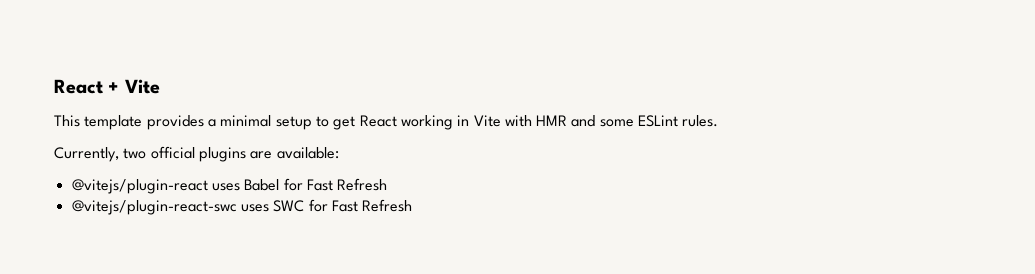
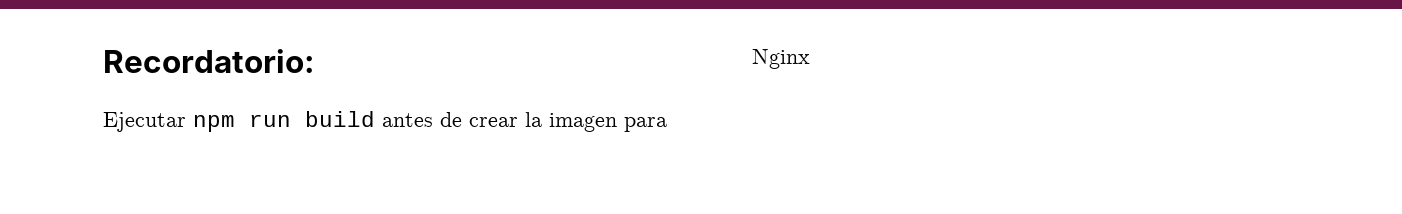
[54,79,160,94] [54,115,719,130] [54,146,339,162] [71,178,388,194] [71,199,413,215] React + Vite // This template provides a minimal setup to get React working in Vite with HMR and some ESLint rules. // Currently, two official plugins are available: // @vitejs/plugin-react uses Babel for Fast Refresh // @vitejs/plugin-react-swc uses SWC for Fast Refresh -> [103,49,315,73] [103,111,667,132] [752,49,810,69] Recordatorio: // Ejecutar npm run build antes de crear la imagen para Nginx

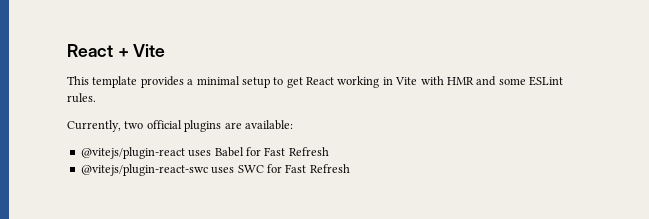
[103,49,315,73] [103,111,667,132] [752,49,810,69] Recordatorio: // Ejecutar npm run build antes de crear la imagen para Nginx -> [67,44,166,57] [67,76,563,88] [67,93,96,103] [67,120,293,132] [80,147,329,159] [80,164,350,176] React + Vite // This template provides a minimal setup to get React working in Vite with HMR and some ESLint rules. // Currently, two official plugins are available: // @vitejs/plugin-react uses Babel for Fast Refresh // @vitejs/plugin-react-swc uses SWC for Fast Refresh

